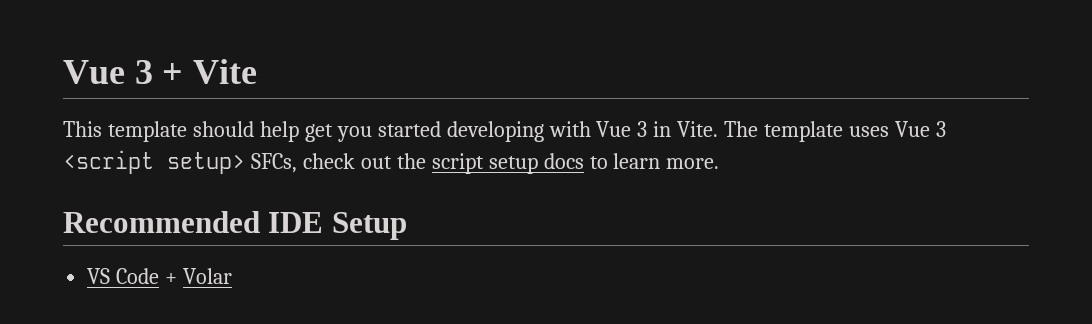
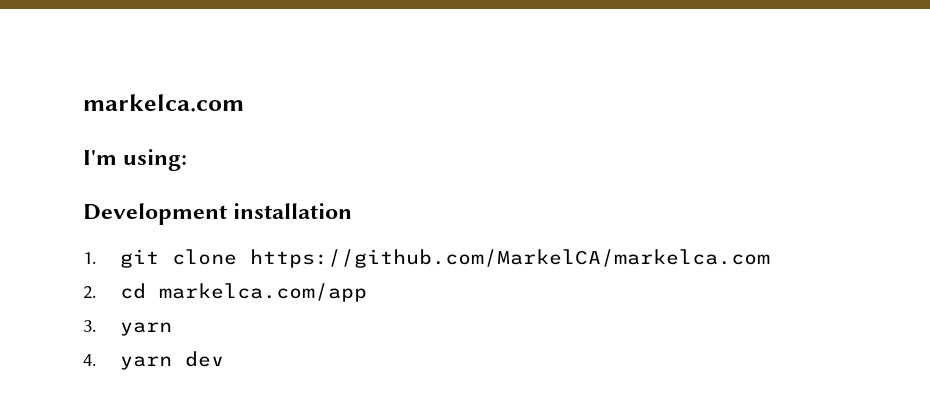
[63,59,258,84] [63,121,946,142] [63,150,720,174] [63,211,407,240] [87,268,233,284] Vue 3 + Vite // This template should help get you started developing with Vue 3 in Vite. The template uses Vue 3 <script setup> SFCs, check out the script setup docs to learn more. // Recommended IDE Setup // VS Code + Volar -> [83,94,244,112] [83,149,188,171] [83,203,353,225] [83,249,770,268] [83,283,367,302] [83,320,172,336] [83,351,224,370] markelca.com // I'm using: // Development installation // 1. git clone https://github.com/MarkelCA/markelca.com // 2. cd markelca.com/app // 3. yarn // 4. yarn dev

